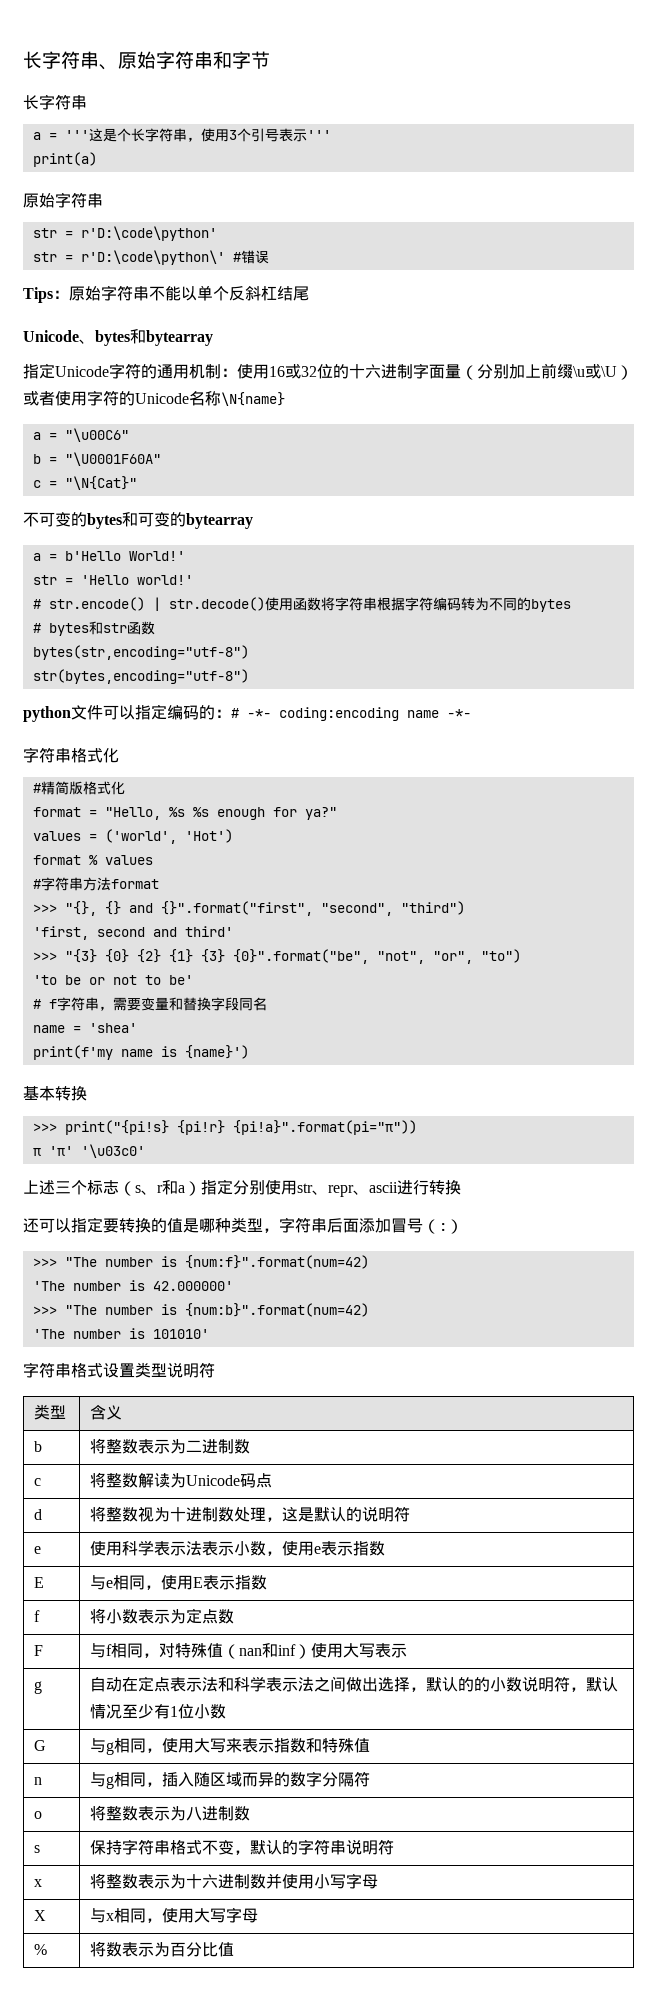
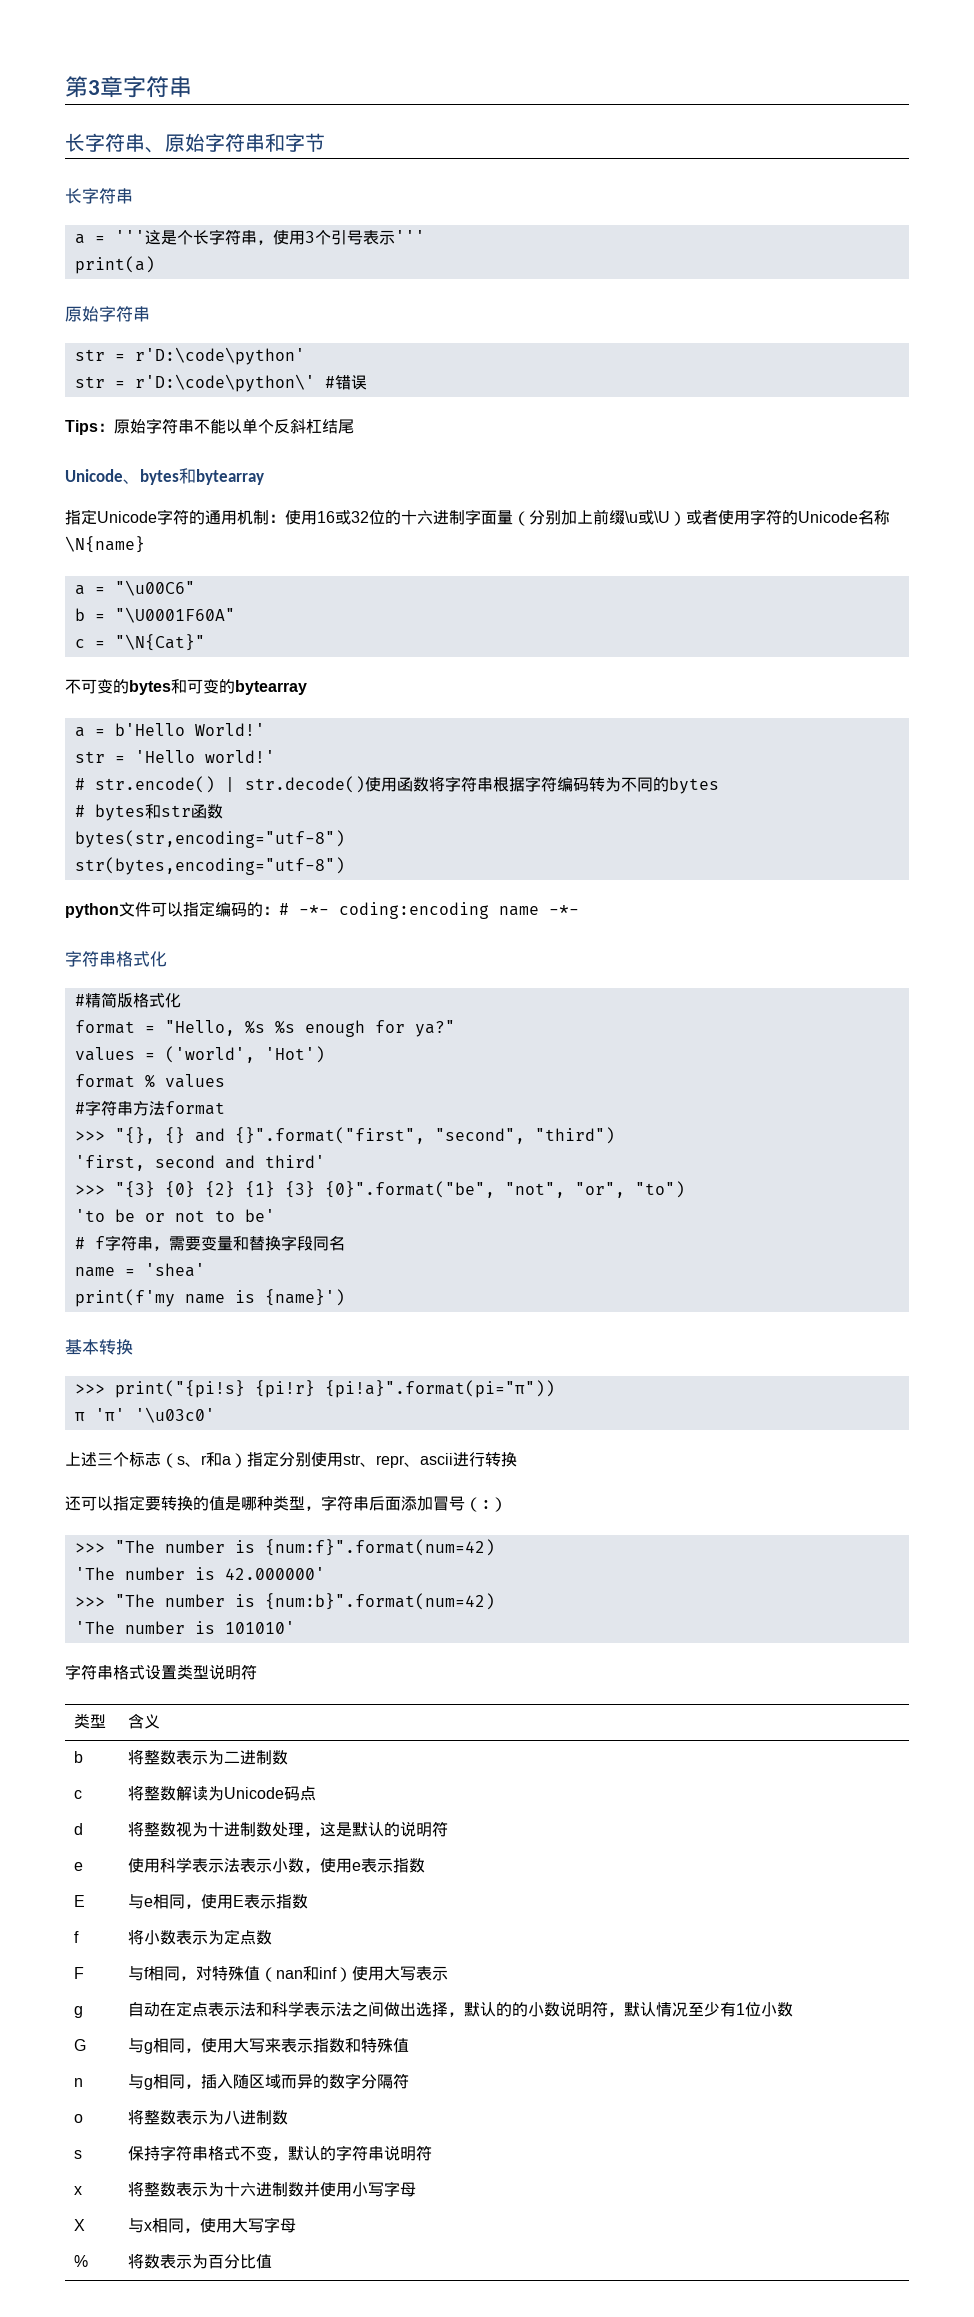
(23, 60) none -> [65,76,192,98] 第3章字符串 //

